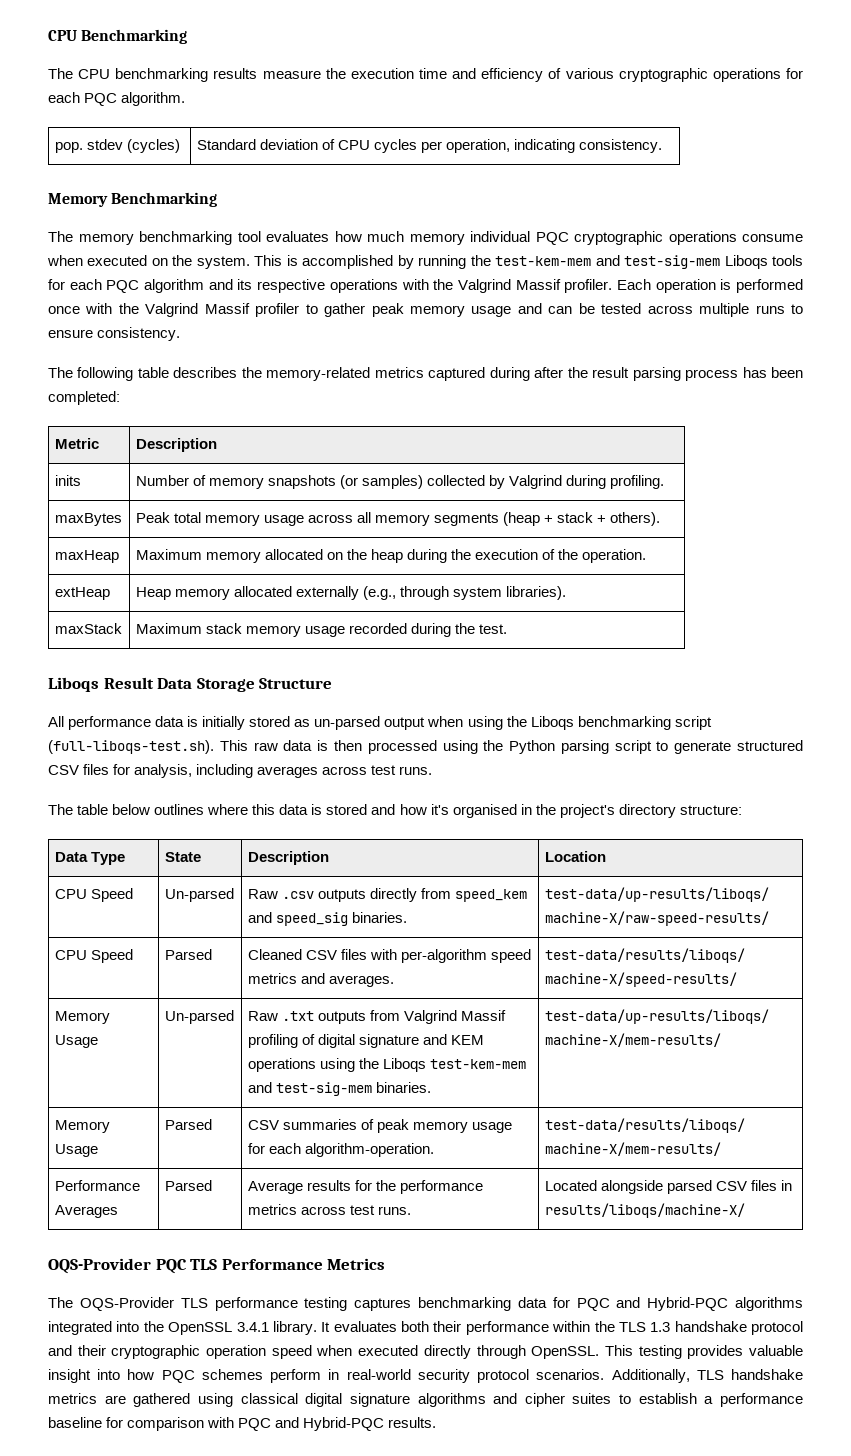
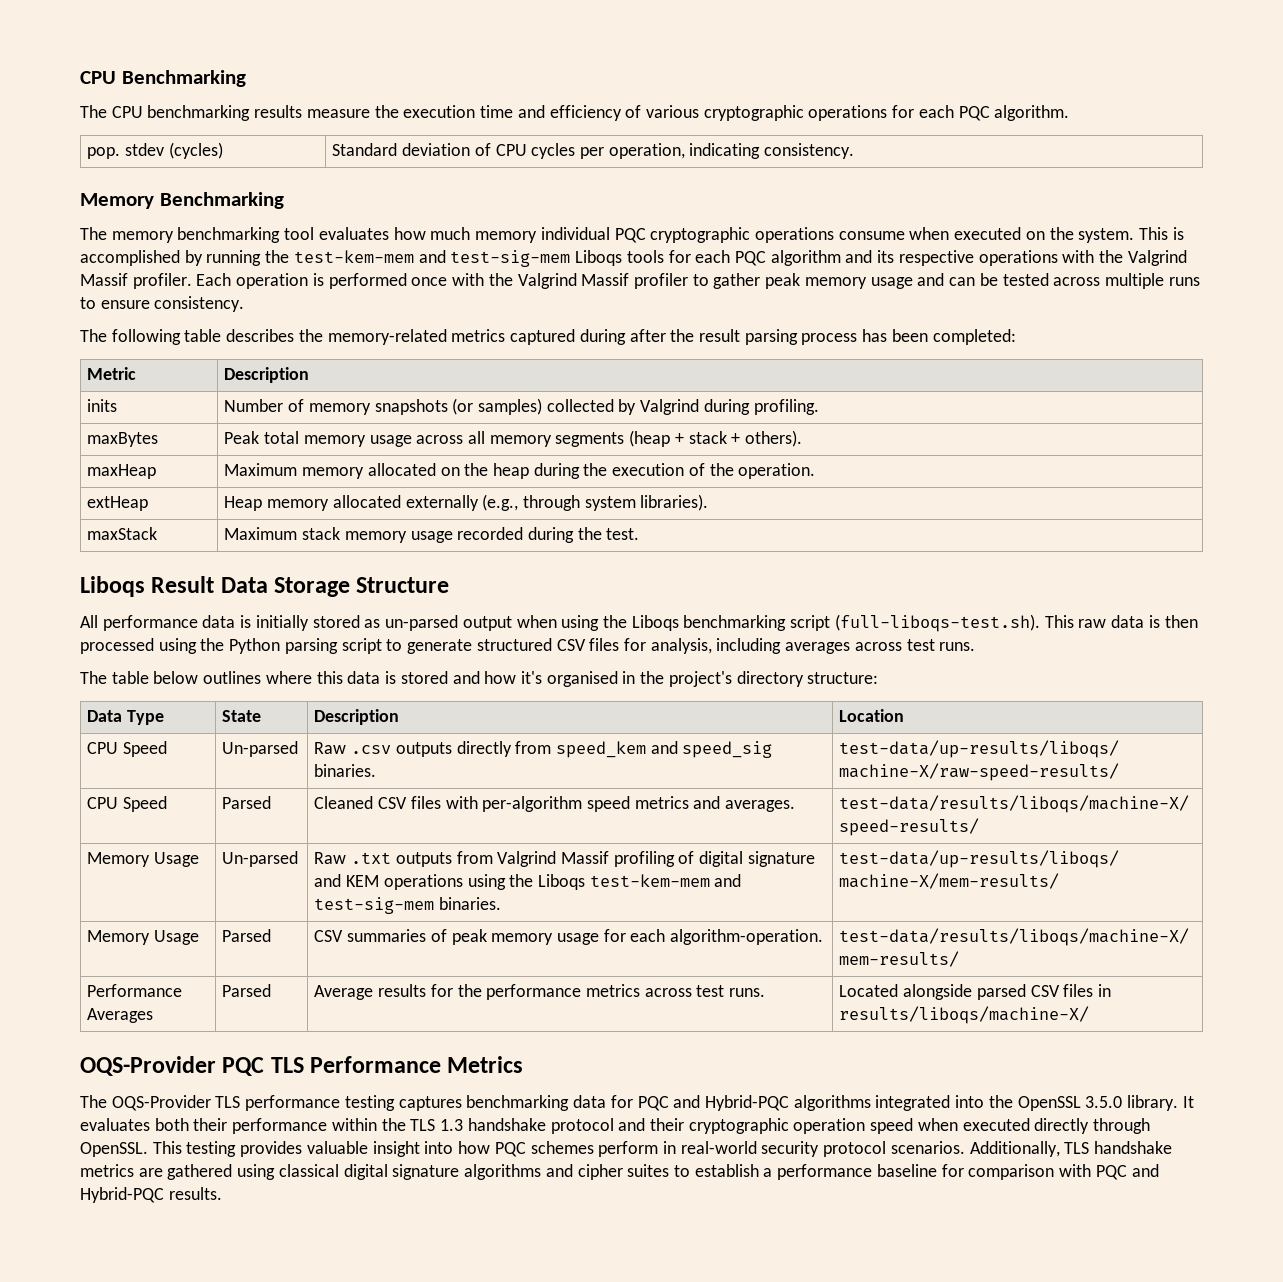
[236,1322,269,1332] 3.4.1 -> [1085,1096,1123,1108] 3.5.0

